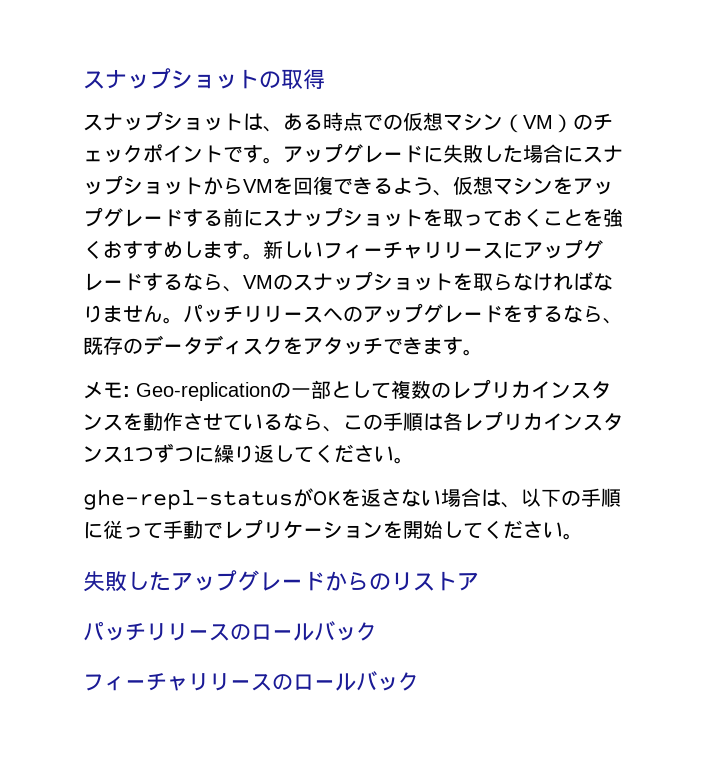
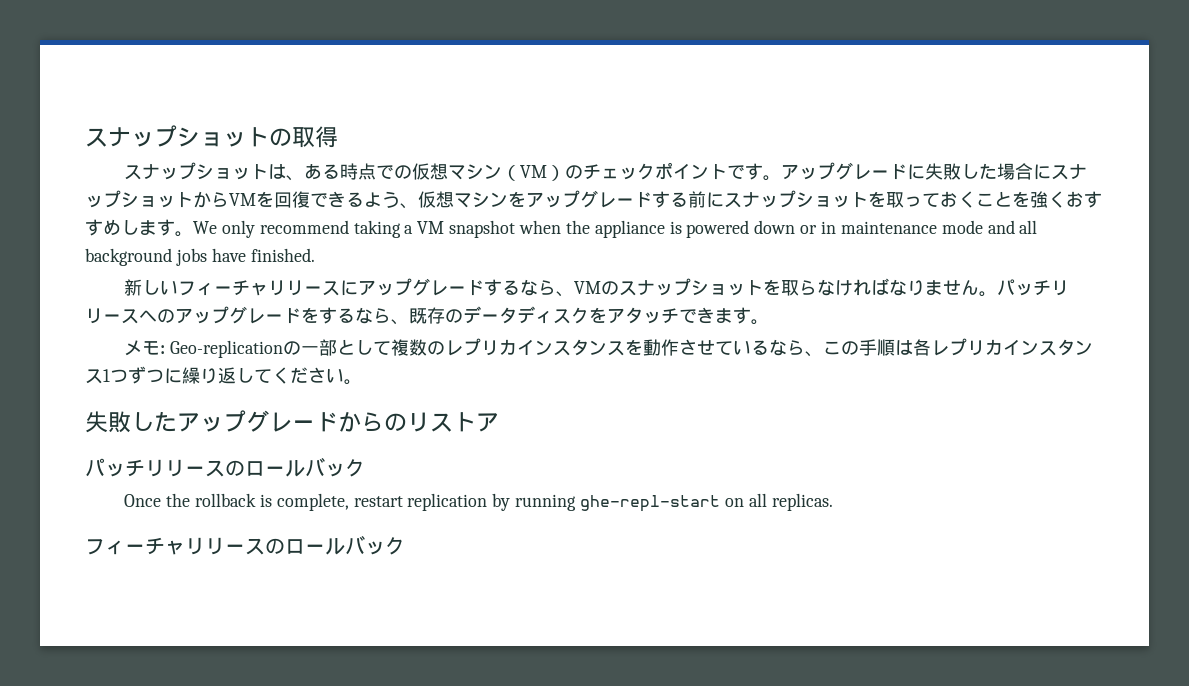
(263, 256) none -> [193,220,1038,238] [85,248,315,266] We only recommend taking a VM snapshot when the appliance is powered down or in maintenance mode and all background jobs have finished. //
[83,488,621,510] [83,519,583,540] // ghe-repl-statusがOKを返さない場合は、以下の手順に従って手動でレプリケーションを開始してください。 -> (362, 382) none
(377, 631) none -> [124,493,833,512] // Once the rollback is complete, restart replication by running ghe-repl-start on all replicas.

